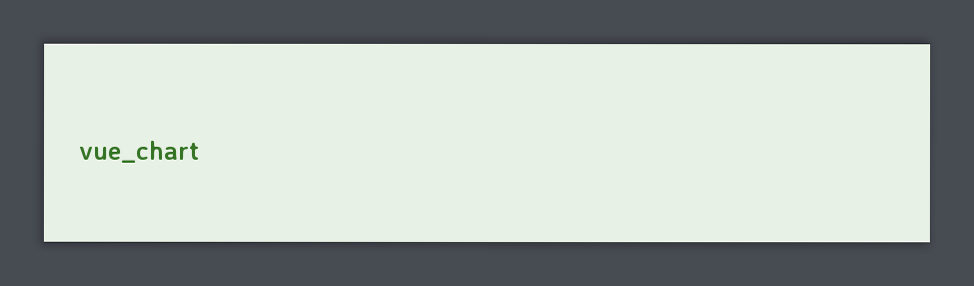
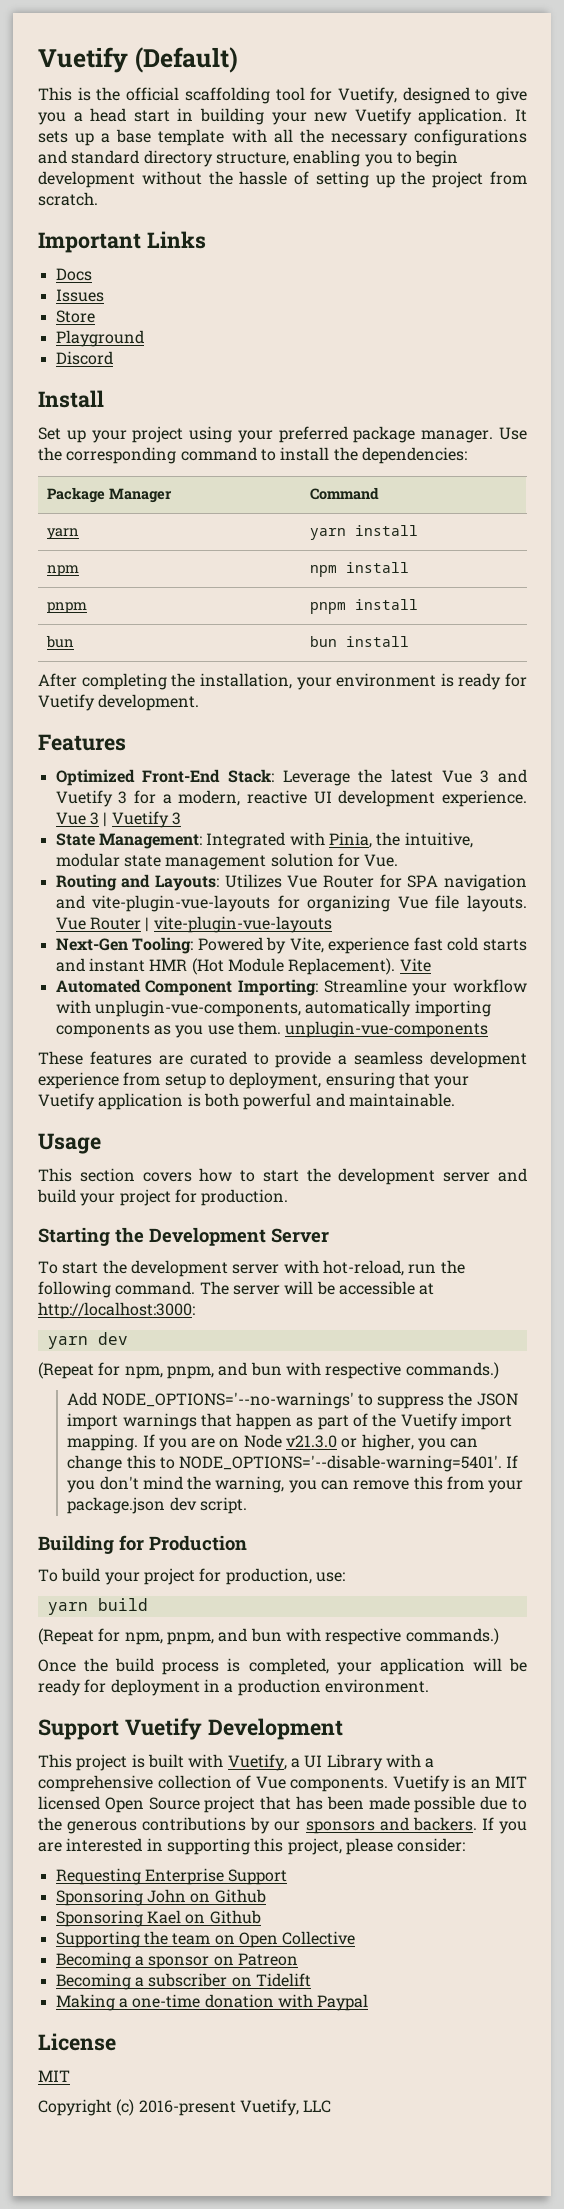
[78,140,200,163] vue_chart -> [38,47,238,73] [38,87,527,104] [38,108,528,125] [38,129,527,146] [38,150,459,167] [38,171,527,188] [38,192,98,206] [38,231,206,253] [55,268,92,281] [55,289,104,302] [55,310,95,323] [55,330,144,347] [55,351,113,365] [38,390,104,408] [38,426,527,443] [38,447,467,464] [47,487,173,503] [310,487,380,500] [47,528,80,540] [310,525,419,540] [47,565,80,576] [310,562,410,577] [47,602,88,613] [310,599,419,614] [46,635,75,648] [310,636,410,647] [38,673,527,690] [38,694,200,711] [38,734,126,751] [55,769,527,786] [55,790,527,807] [55,811,181,828] [55,832,473,849] [55,853,399,870] [55,874,527,891] [55,895,527,912] [55,916,332,933] [55,937,527,954] [55,958,431,975] [55,979,527,996] [55,1000,491,1017] [55,1021,489,1038] [38,1051,527,1068] [38,1072,470,1089] [38,1093,455,1110] [38,1133,101,1154] [38,1168,527,1185] [37,1189,289,1206] [38,1227,329,1246] [38,1260,465,1277] [38,1281,435,1298] [38,1302,195,1319] [47,1332,128,1349] [38,1362,499,1379] [67,1392,518,1409] [67,1413,513,1430] [67,1434,479,1451] [67,1455,519,1472] [67,1476,524,1493] [67,1497,247,1514] [38,1535,247,1554] [38,1568,345,1585] [47,1598,148,1615] [38,1628,499,1645] [38,1658,527,1675] [38,1679,429,1696] [38,1718,343,1740] [38,1754,435,1771] [38,1775,527,1792] [38,1796,527,1813] [38,1817,527,1834] [38,1838,466,1855] [55,1868,288,1885] [55,1889,266,1906] [55,1910,261,1927] [55,1931,356,1948] [55,1952,298,1969] [55,1973,311,1990] [55,1994,369,2011] [38,2033,116,2051] [38,2070,70,2082] [38,2099,332,2116] Vuetify (Default) // This is the official scaffolding tool for Vuetify, designed to give you a head start in building your new Vuetify application. It sets up a base template with all the necessary configurations and standard directory structure, enabling you to begin development without the hassle of setting up the project from scratch. // Important Links // Docs // Issues // Store // Playground // Discord // Install // Set up your project using your preferred package manager. Use the corresponding command to install the dependencies: // Package Manager | Command // yarn | yarn install // npm | npm install // pnpm | pnpm install // bun | bun install // After completing the installation, your environment is ready for Vuetify development. // Features // Optimized Front-End Stack: Leverage the latest Vue 3 and Vuetify 3 for a modern, reactive UI development experience. Vue 3 | Vuetify 3 // State Management: Integrated with Pinia, the intuitive, modular state management solution for Vue. // Routing and Layouts: Utilizes Vue Router for SPA navigation and vite-plugin-vue-layouts for organizing Vue file layouts. Vue Router | vite-plugin-vue-layouts // Next-Gen Tooling: Powered by Vite, experience fast cold starts and instant HMR (Hot Module Replacement). Vite // Automated Component Importing: Streamline your workflow with unplugin-vue-components, automatically importing components as you use them. unplugin-vue-components // These features are curated to provide a seamless development experience from setup to deployment, ensuring that your Vuetify application is both powerful and maintainable. // Usage // This section covers how to start the development server and build your project for production. // Starting the Development Server // To start the development server with hot-reload, run the following command. The server will be accessible at http://localhost:3000: // yarn dev // (Repeat for npm, pnpm, and bun with respective commands.) // Add NODE_OPTIONS='--no-warnings' to suppress the JSON import warnings that happen as part of the Vuetify import mapping. If you are on Node v21.3.0 or higher, you can change this to NODE_OPTIONS='--disable-warning=5401'. If you don't mind the warning, you can remove this from your package.json dev script. // Building for Production // To build your project for production, use: // yarn build // (Repeat for npm, pnpm, and bun with respective commands.) // Once the build process is completed, your application will be ready for deployment in a production environment. // Support Vuetify Development // This project is built with Vuetify, a UI Library with a comprehensive collection of Vue components. Vuetify is an MIT licensed Open Source project that has been made possible due to the generous contributions by our sponsors and backers. If you are interested in supporting this project, please consider: // Requesting Enterprise Support // Sponsoring John on Github // Sponsoring Kael on Github // Supporting the team on Open Collective // Becoming a sponsor on Patreon // Becoming a subscriber on Tidelift // Making a one-time donation with Paypal // License // MIT // Copyright (c) 2016-present Vuetify, LLC

